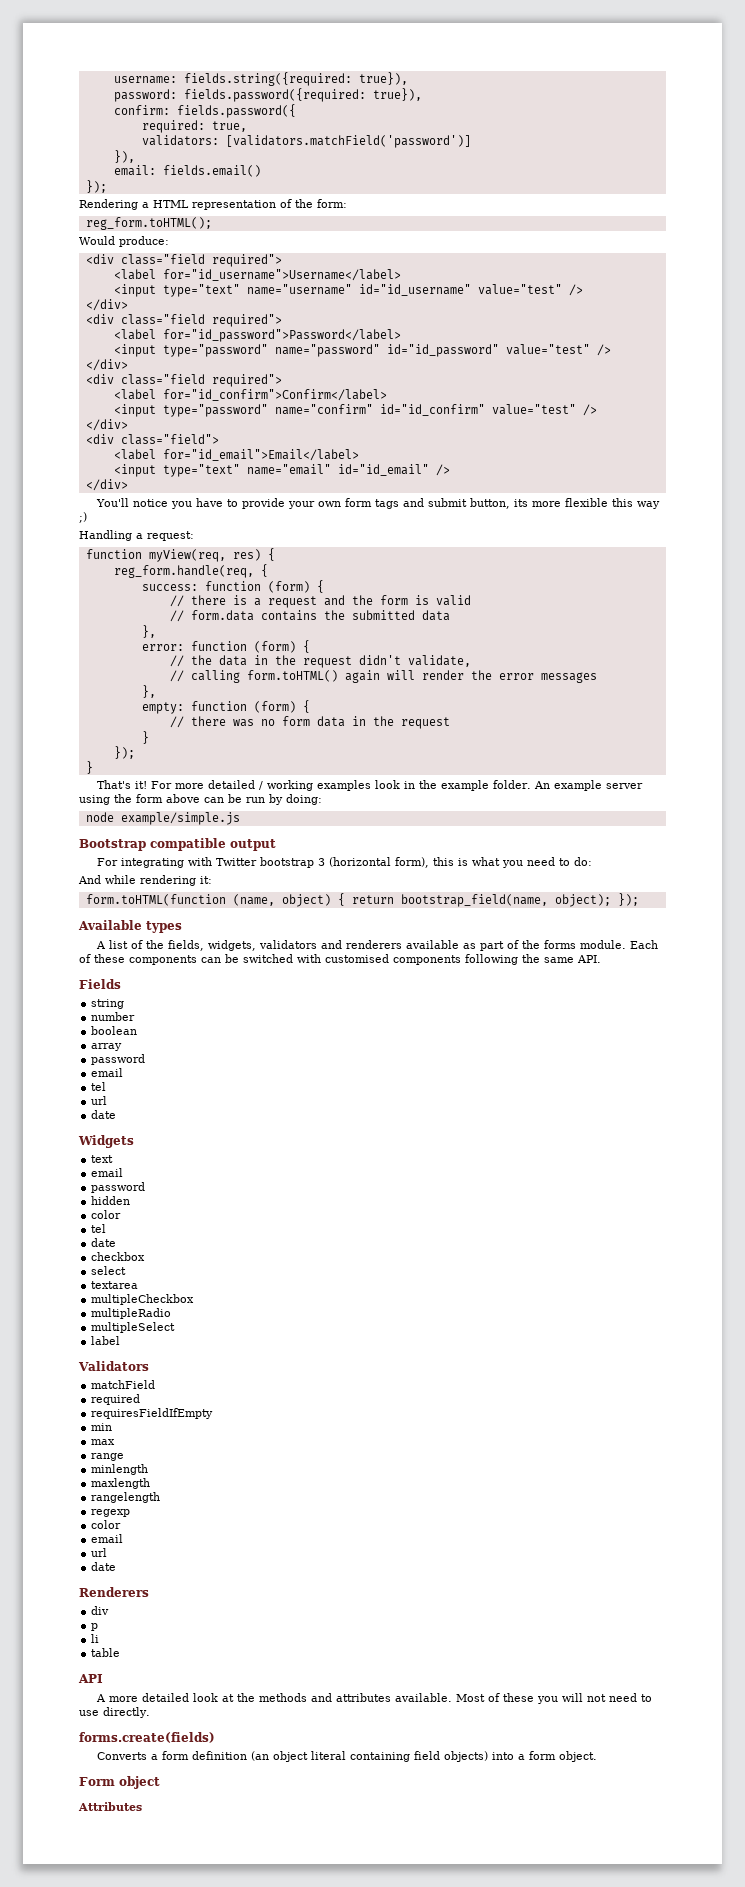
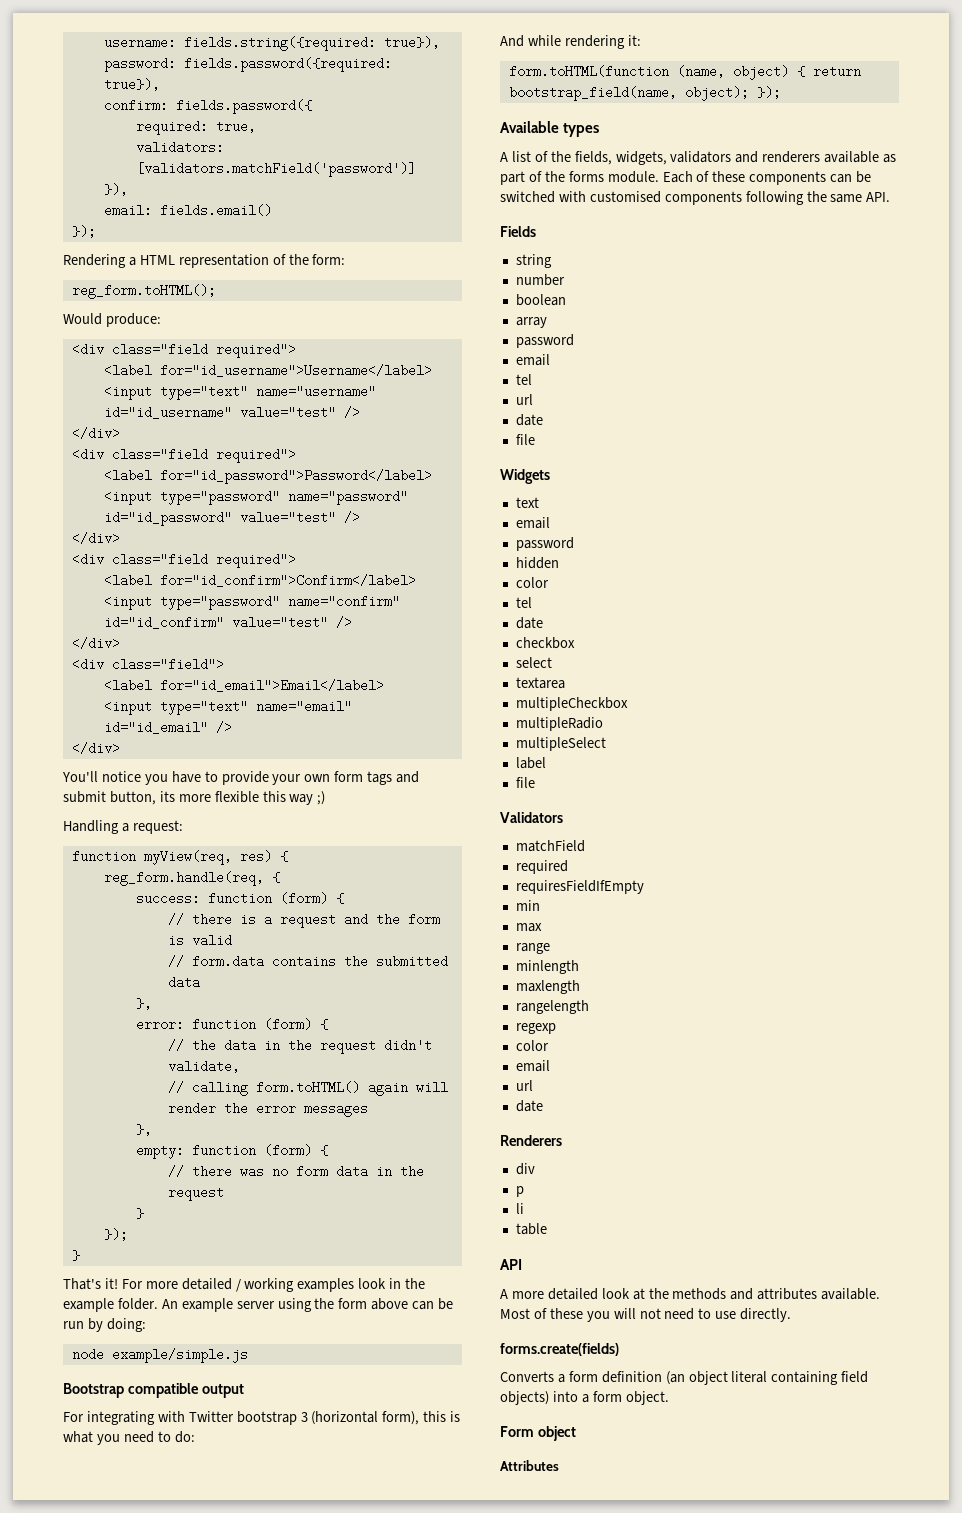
(117, 1114) none -> [515,434,535,445] // file
(121, 1340) none -> [515,777,535,788] // file

